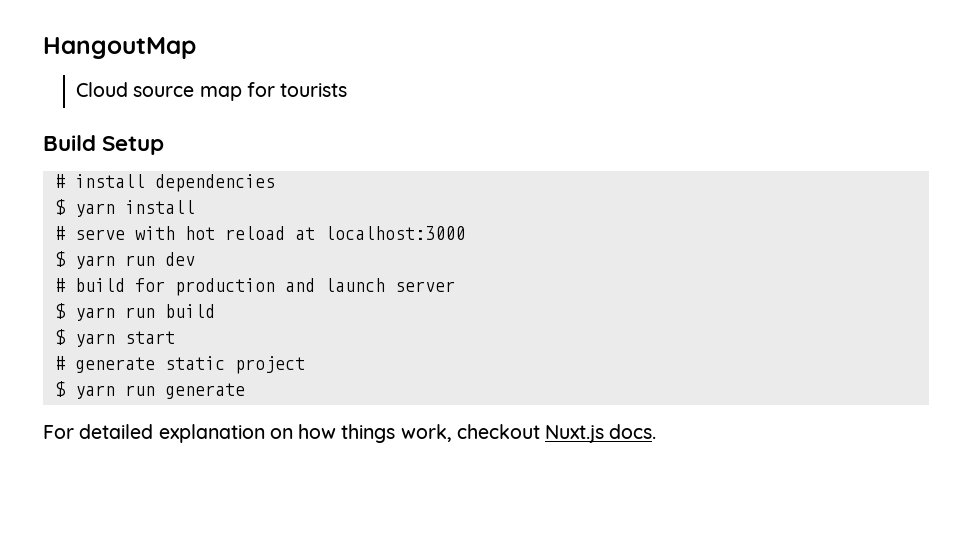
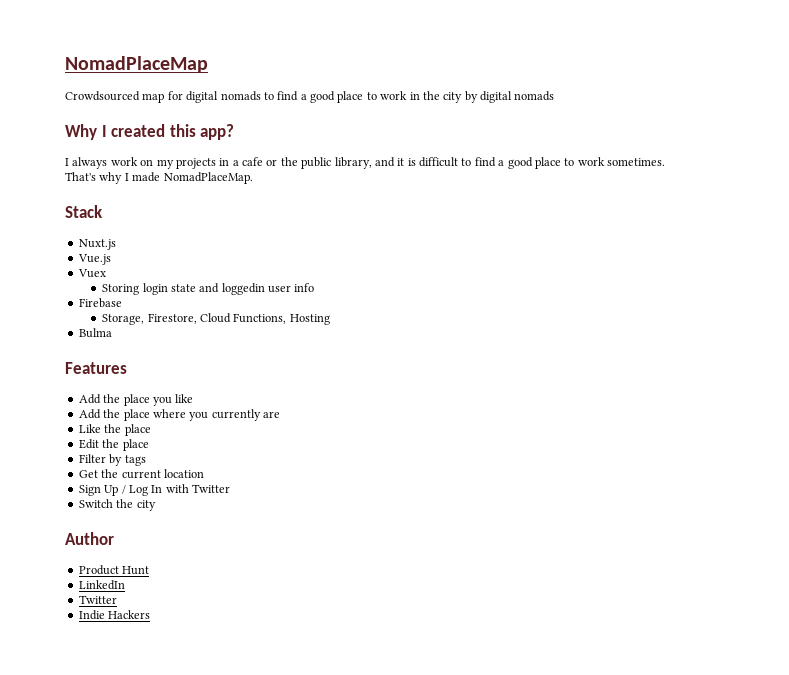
[43,37,196,59] [76,82,348,101] [43,135,165,155] [54,174,275,192] [54,199,195,217] [54,226,465,240] [54,251,195,269] [54,278,455,296] [54,303,215,321] [54,329,175,347] [54,356,305,374] [54,381,245,399] [43,424,657,443] HangoutMap // Cloud source map for tourists // Build Setup // # install dependencies // $ yarn install // # serve with hot reload at localhost:3000 // $ yarn run dev // # build for production and launch server // $ yarn run build // $ yarn start // # generate static project // $ yarn run generate // For detailed explanation on how things work, checkout Nuxt.js docs. -> [65,56,208,73] [65,91,555,103] [65,124,235,140] [65,157,665,169] [65,172,253,184] [65,205,103,218] [78,239,116,250] [77,254,111,265] [77,269,106,278] [102,283,315,295] [78,298,122,308] [102,313,330,325] [78,328,112,338] [65,362,127,374] [78,394,194,406] [78,409,280,421] [78,424,151,436] [78,439,149,451] [78,454,146,466] [78,469,204,479] [78,484,230,496] [78,499,156,511] [65,532,114,545] [78,565,150,575] [78,580,125,590] [78,595,117,604] [78,610,151,620] NomadPlaceMap // Crowdsourced map for digital nomads to find a good place to work in the city by digital nomads // Why I created this app? // I always work on my projects in a cafe or the public library, and it is difficult to find a good place to work sometimes. // That's why I made NomadPlaceMap. // Stack // Nuxt.js // Vue.js // Vuex // Storing login state and loggedin user info // Firebase // Storage, Firestore, Cloud Functions, Hosting // Bulma // Features // Add the place you like // Add the place where you currently are // Like the place // Edit the place // Filter by tags // Get the current location // Sign Up / Log In with Twitter // Switch the city // Author // Product Hunt // LinkedIn // Twitter // Indie Hackers

